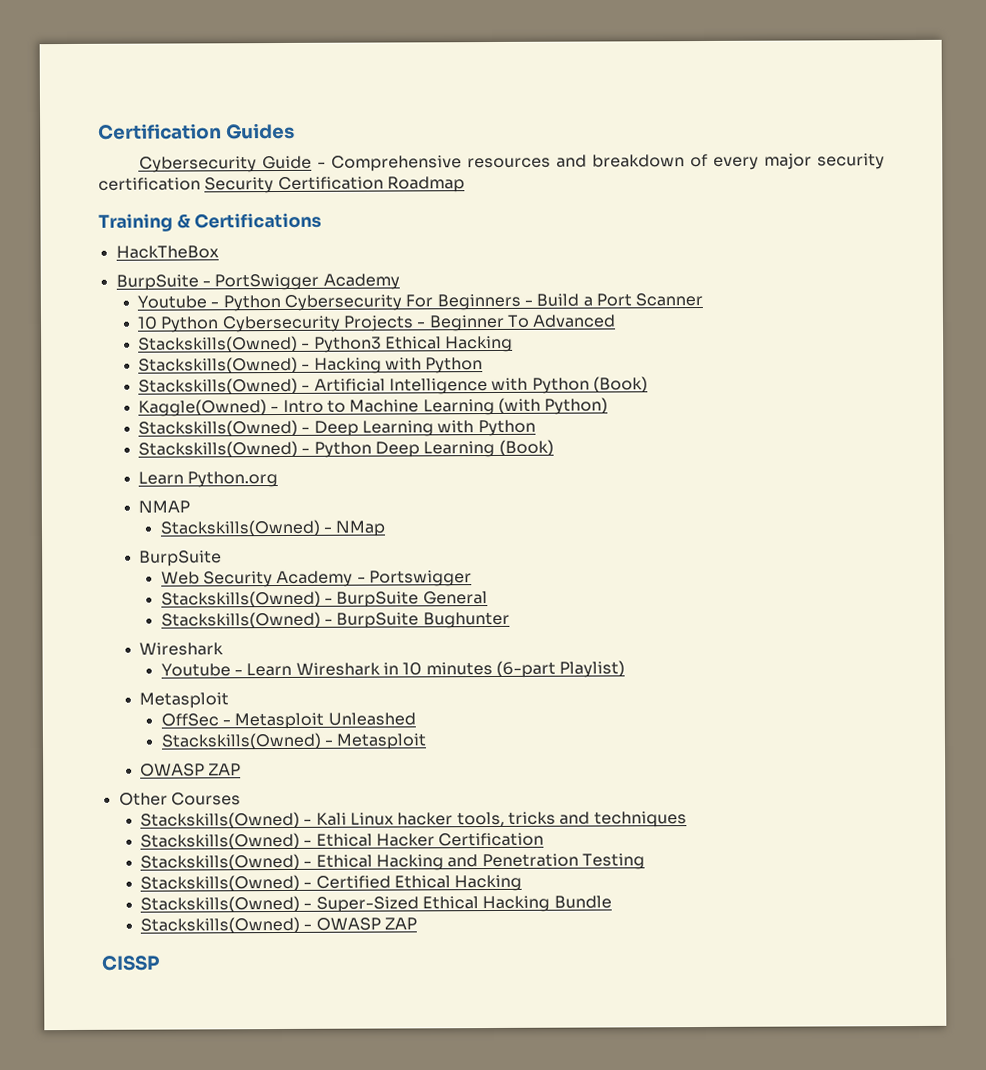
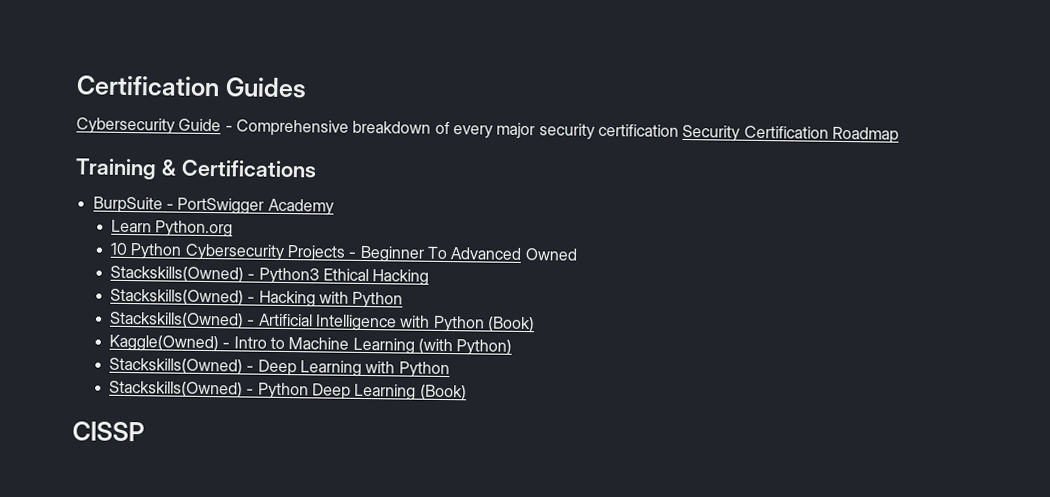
[466,154,587,169] resources and -> (349, 128) none
[115,245,219,259] // HackTheBox -> (317, 168) none
[137,293,704,312] Youtube - Python Cybersecurity For Beginners - Build a Port Scanner -> [111,219,234,238] Learn Python.org
(617, 321) none -> [524,248,578,261] Owned
[138,471,279,488] [138,500,191,513] [159,519,387,537] [139,550,223,567] [160,570,472,588] [160,590,488,608] [160,611,510,629] [139,642,225,656] [160,660,626,678] [139,692,230,709] [160,712,416,730] [160,732,428,750] [140,763,242,777] [118,792,241,806] [140,811,687,829] [140,832,545,850] [140,853,646,871] [140,874,523,892] [140,895,612,913] [140,916,418,934] // Learn Python.org // NMAP // Stackskills(Owned) - NMap // BurpSuite // Web Security Academy - Portswigger // Stackskills(Owned) - BurpSuite General // Stackskills(Owned) - BurpSuite Bughunter // Wireshark // Youtube - Learn Wireshark in 10 minutes (6-part Playlist) // Metasploit // OffSec - Metasploit Unleashed // Stackskills(Owned) - Metasploit // OWASP ZAP // Other Courses // Stackskills(Owned) - Kali Linux hacker tools, tricks and techniques // Stackskills(Owned) - Ethical Hacker Certification // Stackskills(Owned) - Ethical Hacking and Penetration Testing // Stackskills(Owned) - Certified Ethical Hacking // Stackskills(Owned) - Super-Sized Ethical Hacking Bundle // Stackskills(Owned) - OWASP ZAP -> (467, 392) none

